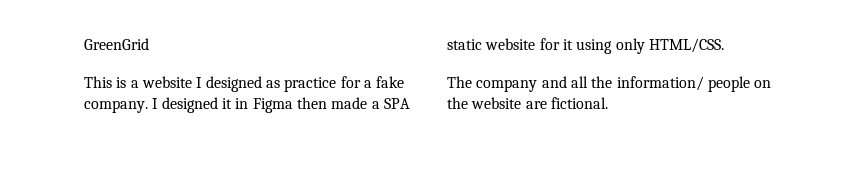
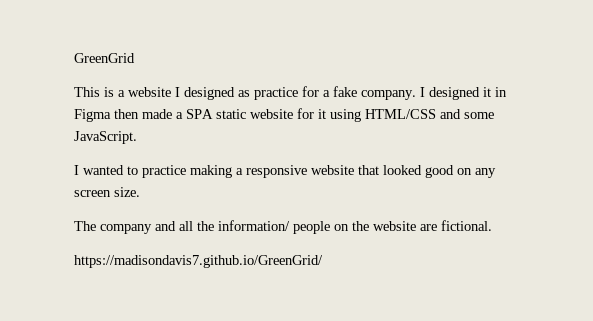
[615,38,724,54] only HTML/CSS. -> [365,109,494,119] [74,131,137,144] [74,165,496,178] [74,187,140,197] HTML/CSS and some JavaScript. // I wanted to practice making a responsive website that looked good on any screen size.
(608, 103) none -> [74,255,323,268] // https://madisondavis7.github.io/GreenGrid/

